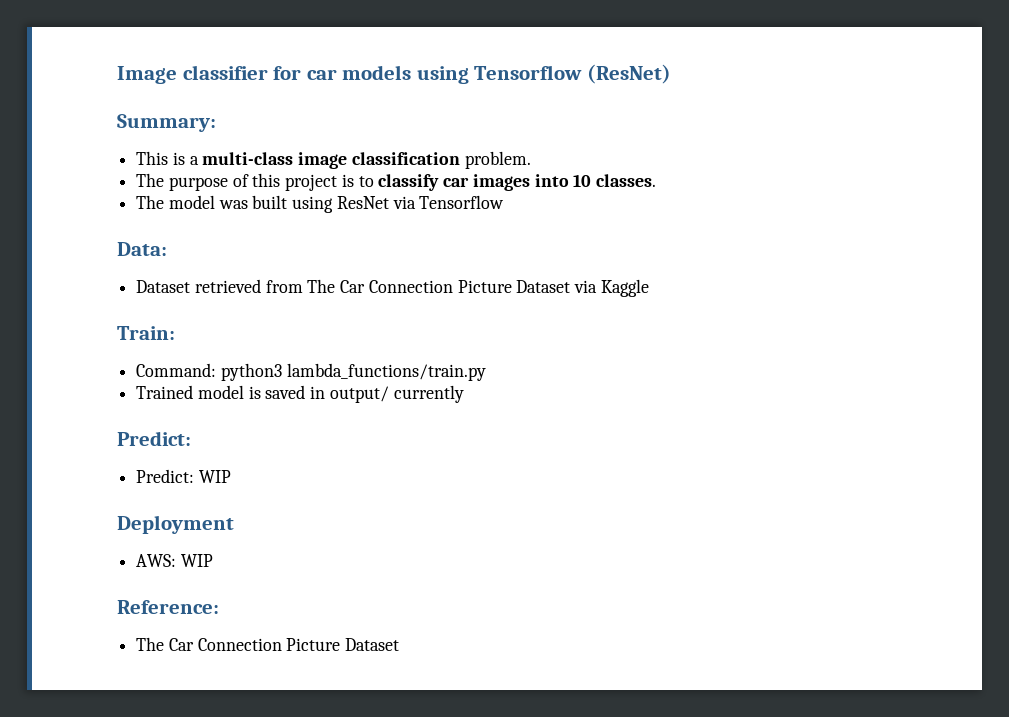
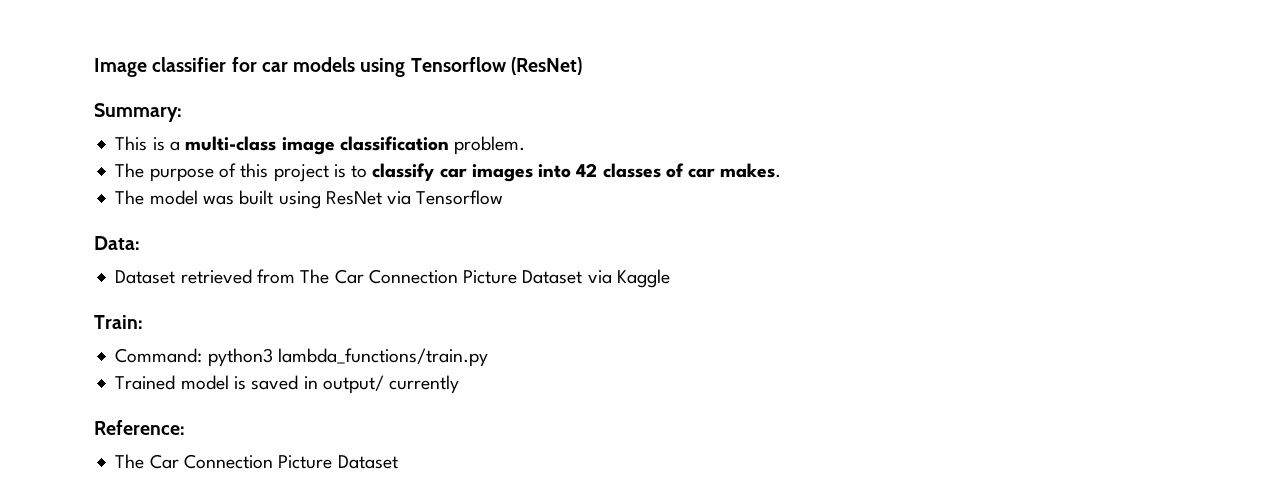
[573,174,656,187] 10 classes. -> [576,163,782,178] 42 classes of car makes.
[117,431,191,446] [136,469,231,483] [117,515,234,534] [136,554,213,567] // Predict: // Predict: WIP // Deployment // AWS: WIP -> (460, 384) none

